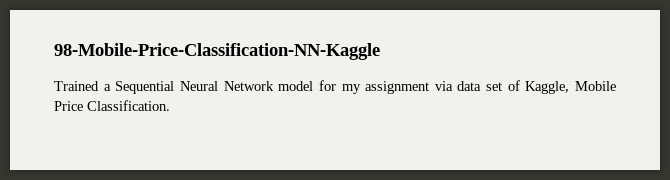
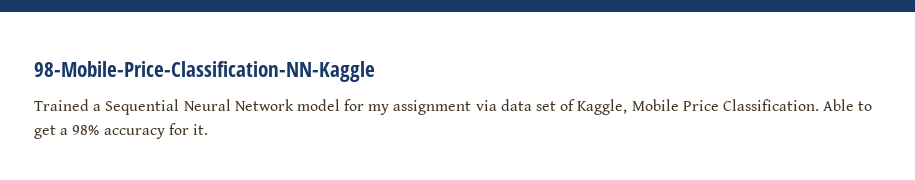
(170, 105) none -> [823,99,873,111] [34,123,208,139] Able to get a 98% accuracy for it.

